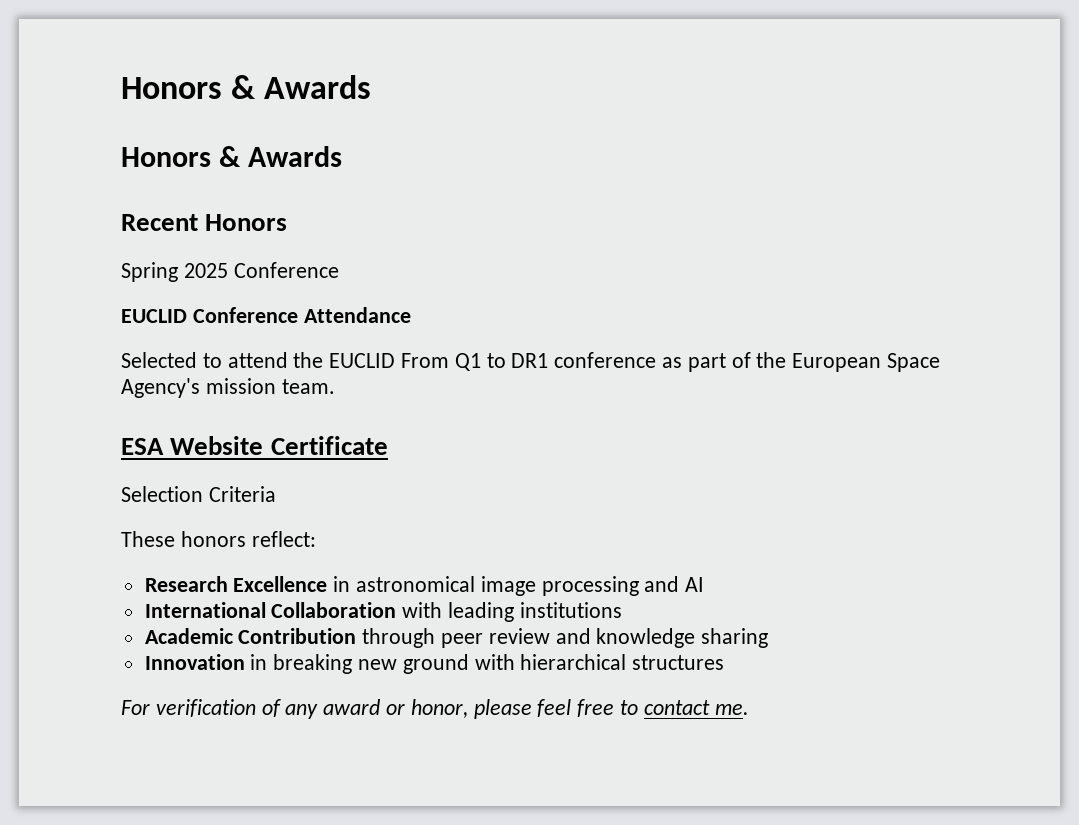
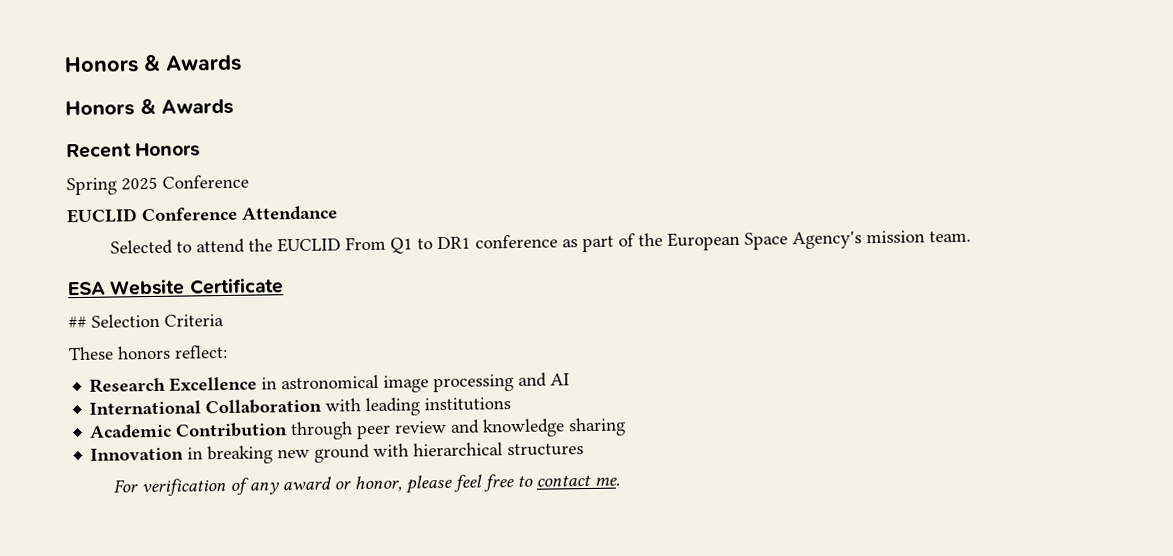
(388, 445) none -> [68,315,87,329] ##

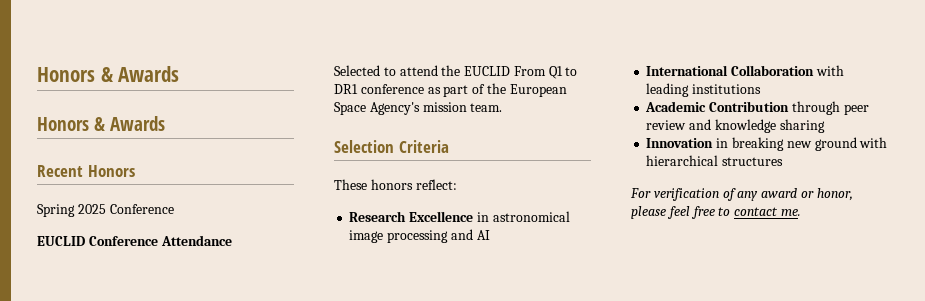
[68,278,284,296] [68,315,87,329] ESA Website Certificate // ## -> (503, 107) none

